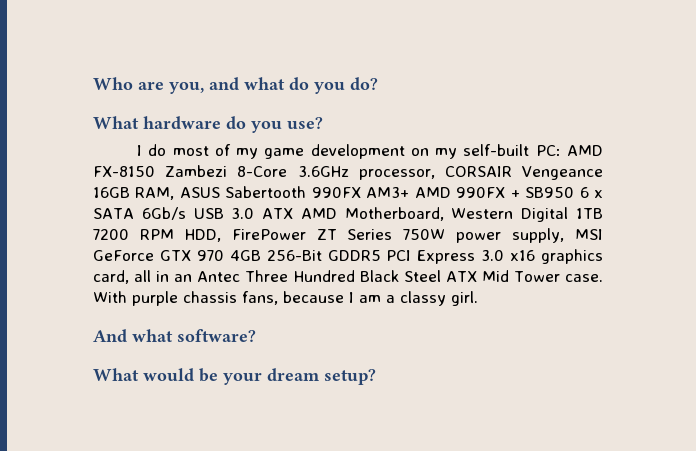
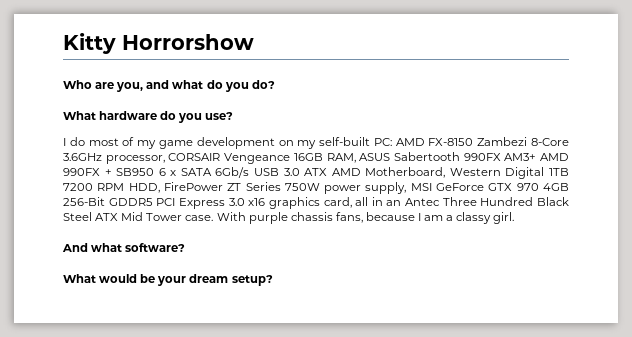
(93, 83) none -> [63,33,254,54] Kitty Horrorshow //

